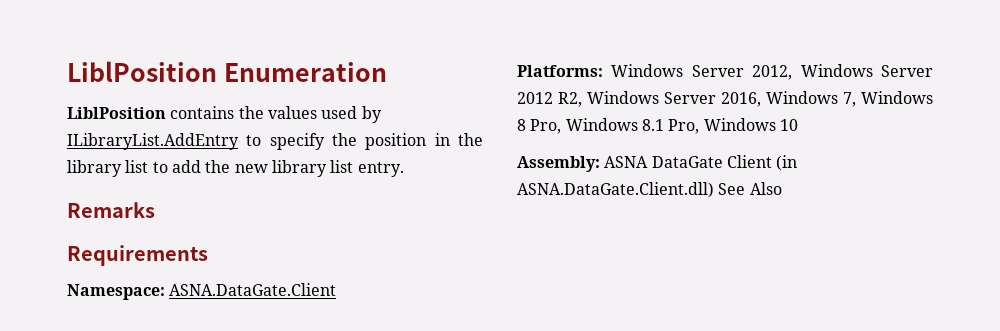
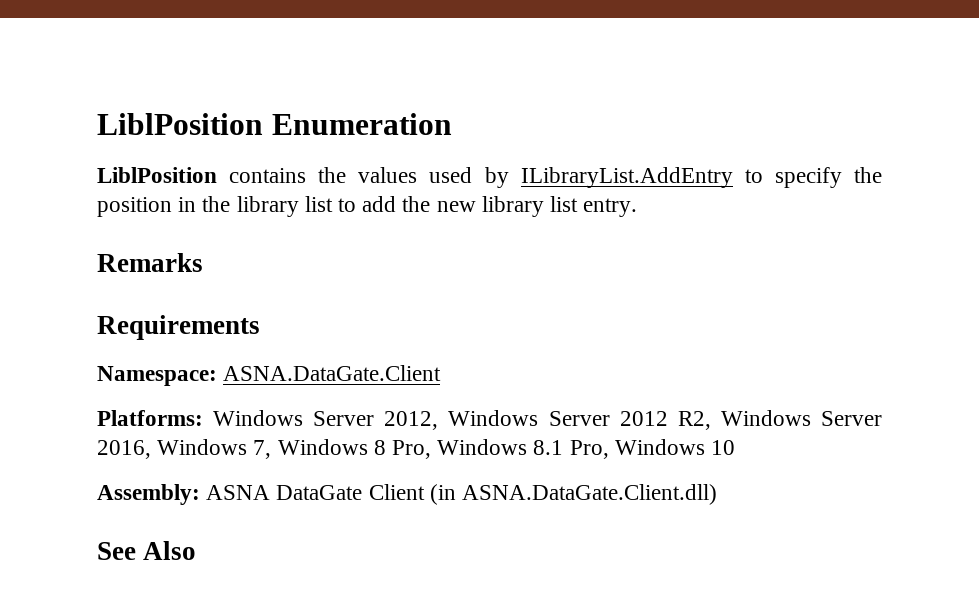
(714, 190) none -> (718, 494) //

